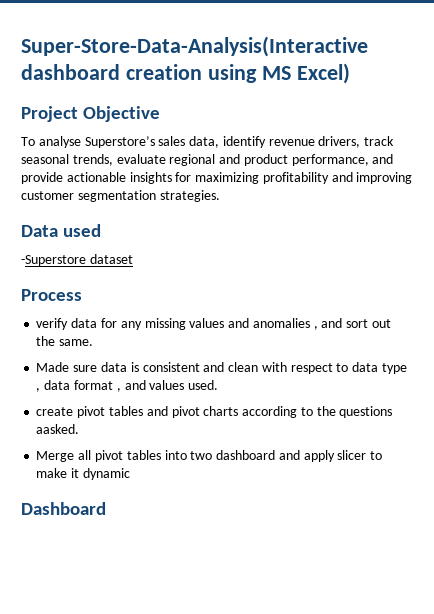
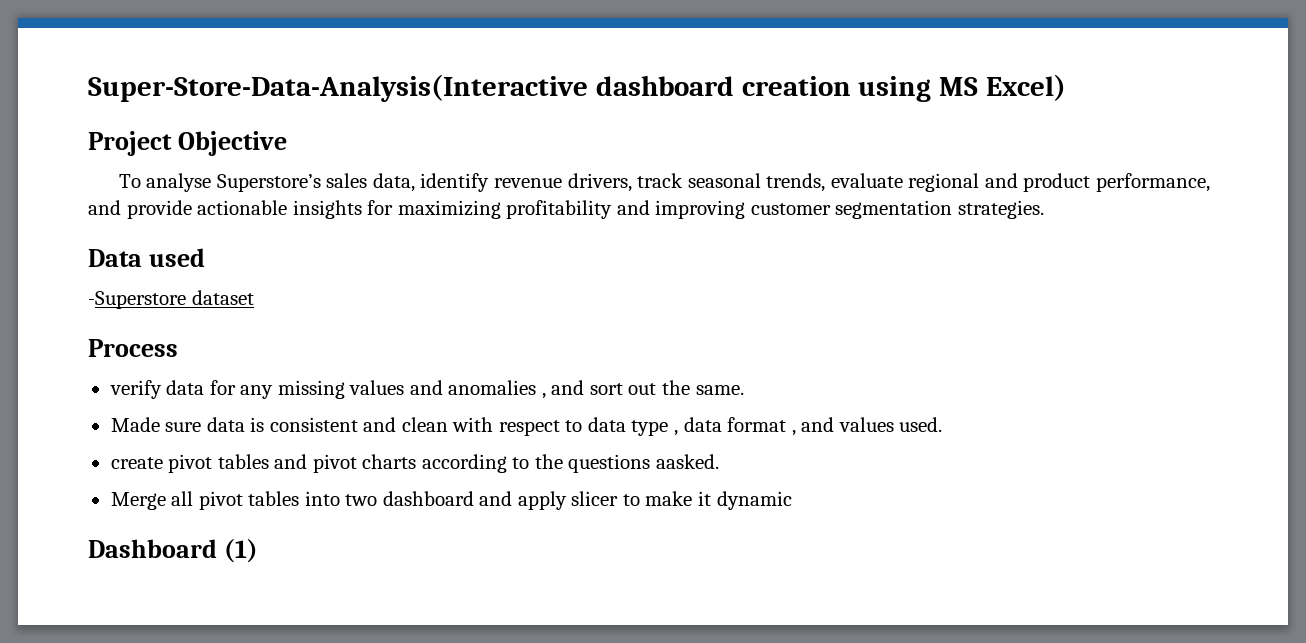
(106, 508) none -> [223,539,258,563] (1)

